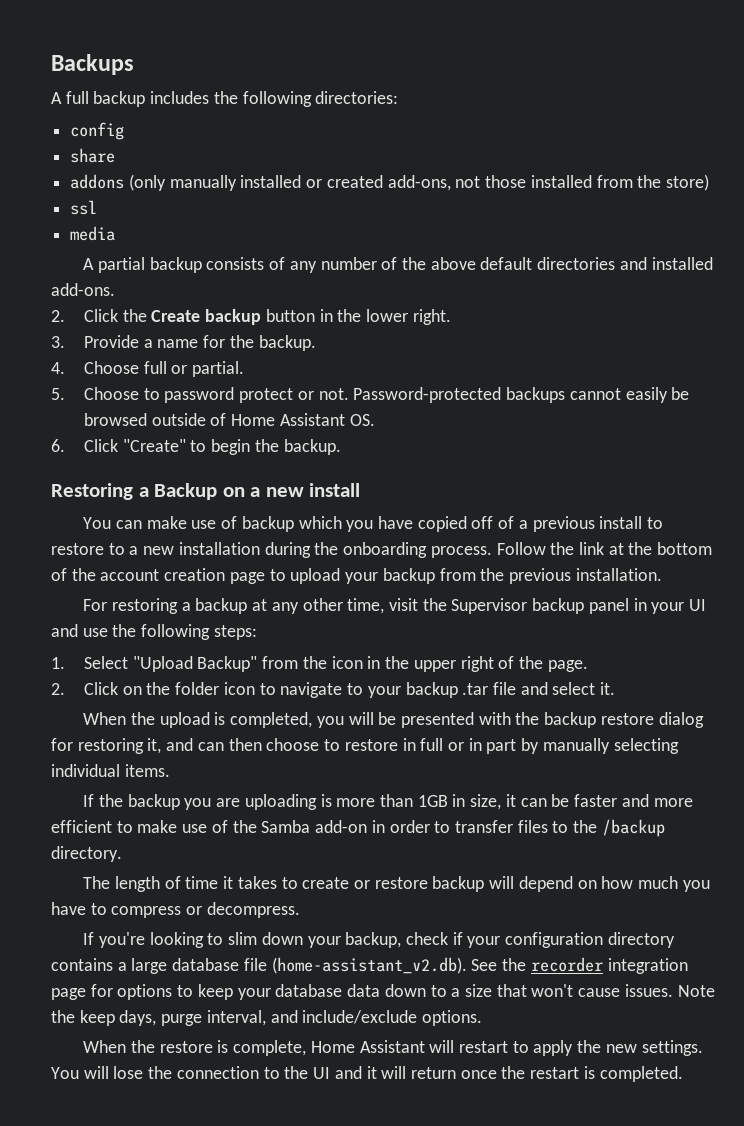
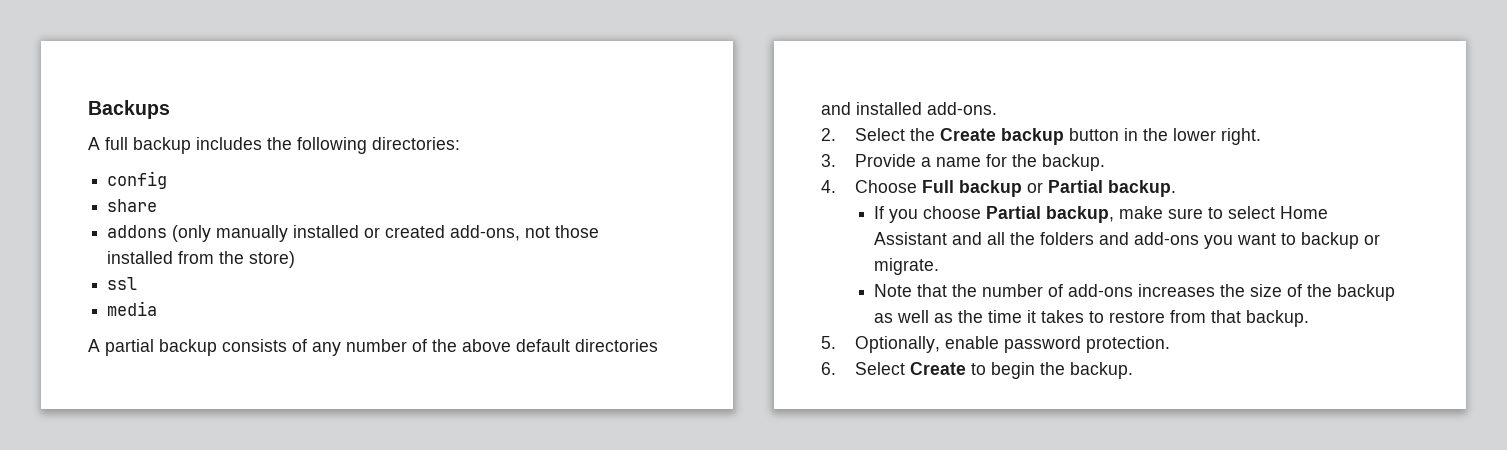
[83,309,118,322] Click -> [855,128,906,141] Select
[143,361,245,377] [51,387,690,403] [83,413,375,426] full or partial. // 5. Choose to password protect or not. Password-protected backups cannot easily be browsed outside of Home Assistant OS. -> [922,180,1177,197] [874,206,1329,223] [874,232,1381,249] [874,258,940,275] [874,284,1396,301] [874,310,1310,327] [821,336,1171,353] Full backup or Partial backup. // If you choose Partial backup, make sure to select Home Assistant and all the folders and add-ons you want to backup or migrate. // Note that the number of add-ons increases the size of the backup as well as the time it takes to restore from that backup. // 5. Optionally, enable password protection.
[83,439,186,452] Click "Create" -> [855,362,967,375] Select Create
[51,483,361,500] [83,516,664,532] [51,542,713,558] [51,568,662,584] [83,598,707,614] [51,624,257,640] [51,656,588,672] [51,682,616,698] [83,712,704,728] [51,738,679,754] [51,764,170,777] [83,794,693,810] [51,819,665,837] [51,846,122,862] [83,876,710,892] [51,902,300,918] [83,932,675,948] [51,957,688,974] [51,984,715,1000] [51,1010,483,1026] [83,1040,703,1056] [51,1066,683,1082] // Restoring a Backup on a new install // You can make use of backup which you have copied off of a previous install to restore to a new installation during the onboarding process. Follow the link at the bottom of the account creation page to upload your backup from the previous installation. // For restoring a backup at any other time, visit the Supervisor backup panel in your UI and use the following steps: // 1. Select "Upload Backup" from the icon in the upper right of the page. // 2. Click on the folder icon to navigate to your backup .tar file and select it. // When the upload is completed, you will be presented with the backup restore dialog for restoring it, and can then choose to restore in full or in part by manually selecting individual items. // If the backup you are uploading is more than 1GB in size, it can be faster and more efficient to make use of the Samba add-on in order to transfer files to the /backup directory. // The length of time it takes to create or restore backup will depend on how much you have to compress or decompress. // If you're looking to slim down your backup, check if your configuration directory contains a large database file (home-assistant_v2.db). See the recorder integration page for options to keep your database data down to a size that won't cause issues. Note the keep days, purge interval, and include/exclude options. // When the restore is complete, Home Assistant will restart to apply the new settings. You will lose the connection to the UI and it will return once the restart is completed. -> (1134, 370) none

